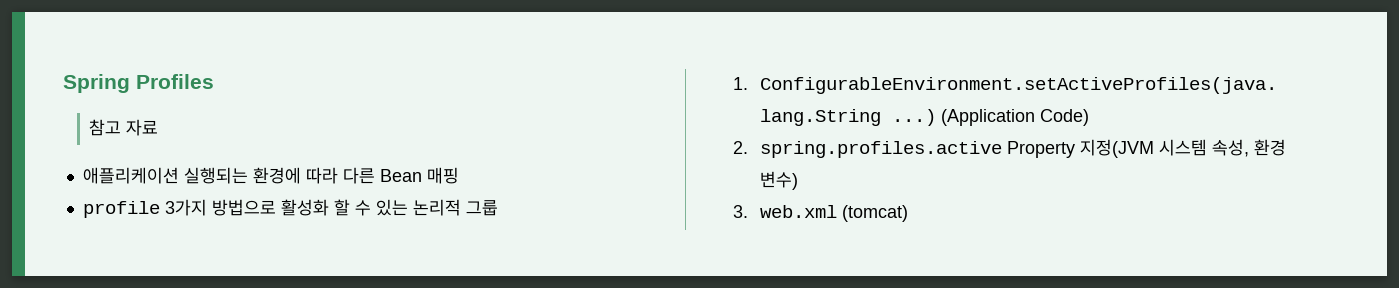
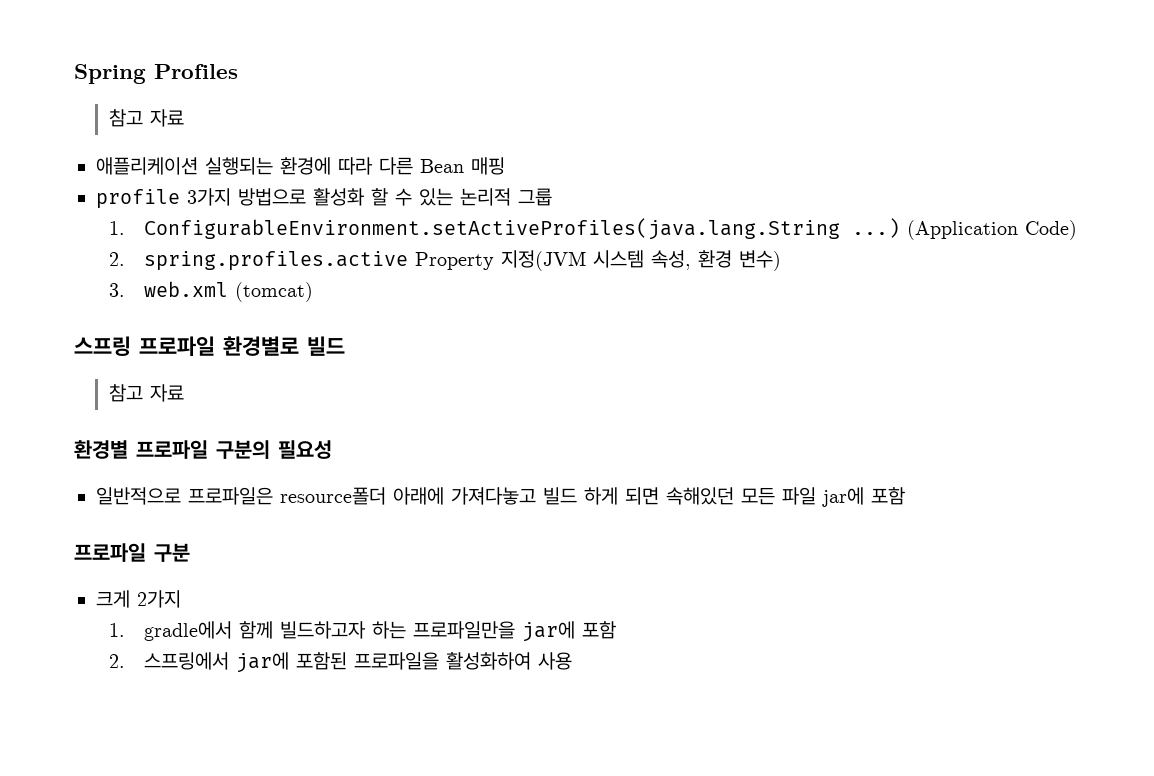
(908, 213) none -> [74,336,345,356] [108,384,184,402] [74,440,332,459] [96,487,905,507] [74,543,190,562] [96,590,181,608] [108,621,616,642] [108,652,572,673] // 스프링 프로파일 환경별로 빌드 // 참고 자료 // 환경별 프로파일 구분의 필요성 // 일반적으로 프로파일은 resource폴더 아래에 가져다놓고 빌드 하게 되면 속해있던 모든 파일 jar에 포함 // 프로파일 구분 // 크게 2가지 // 1. gradle에서 함께 빌드하고자 하는 프로파일만을 jar에 포함 // 2. 스프링에서 jar에 포함된 프로파일을 활성화하여 사용

